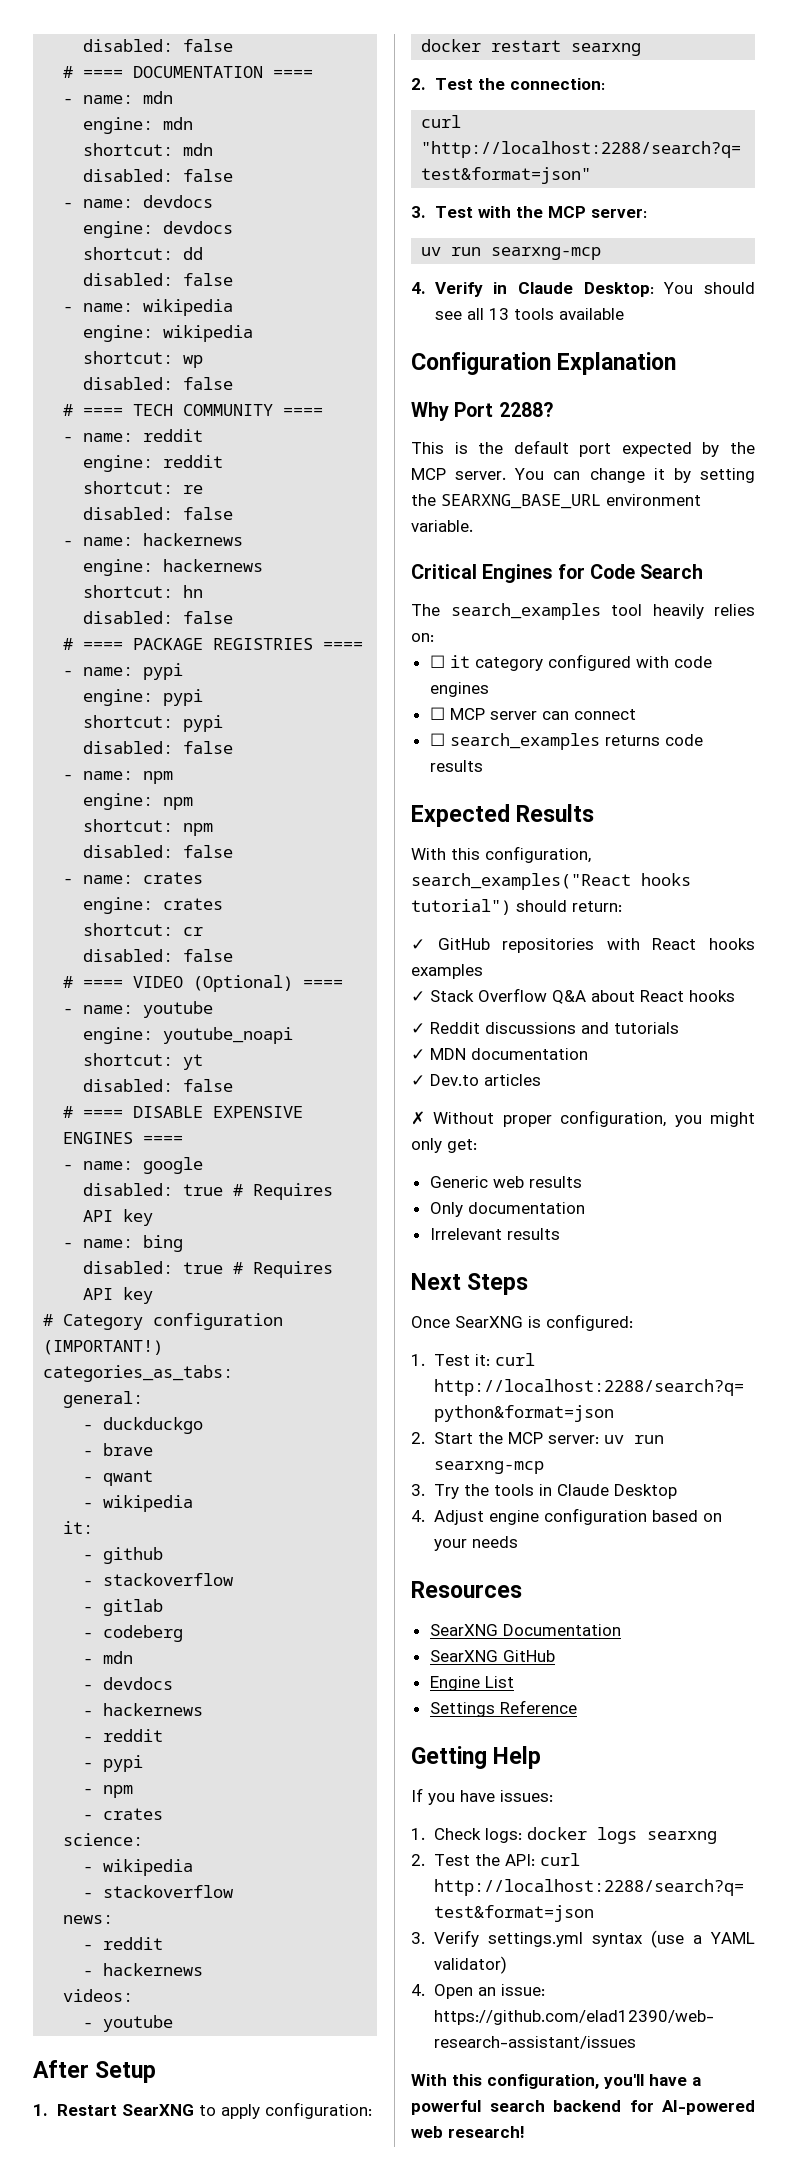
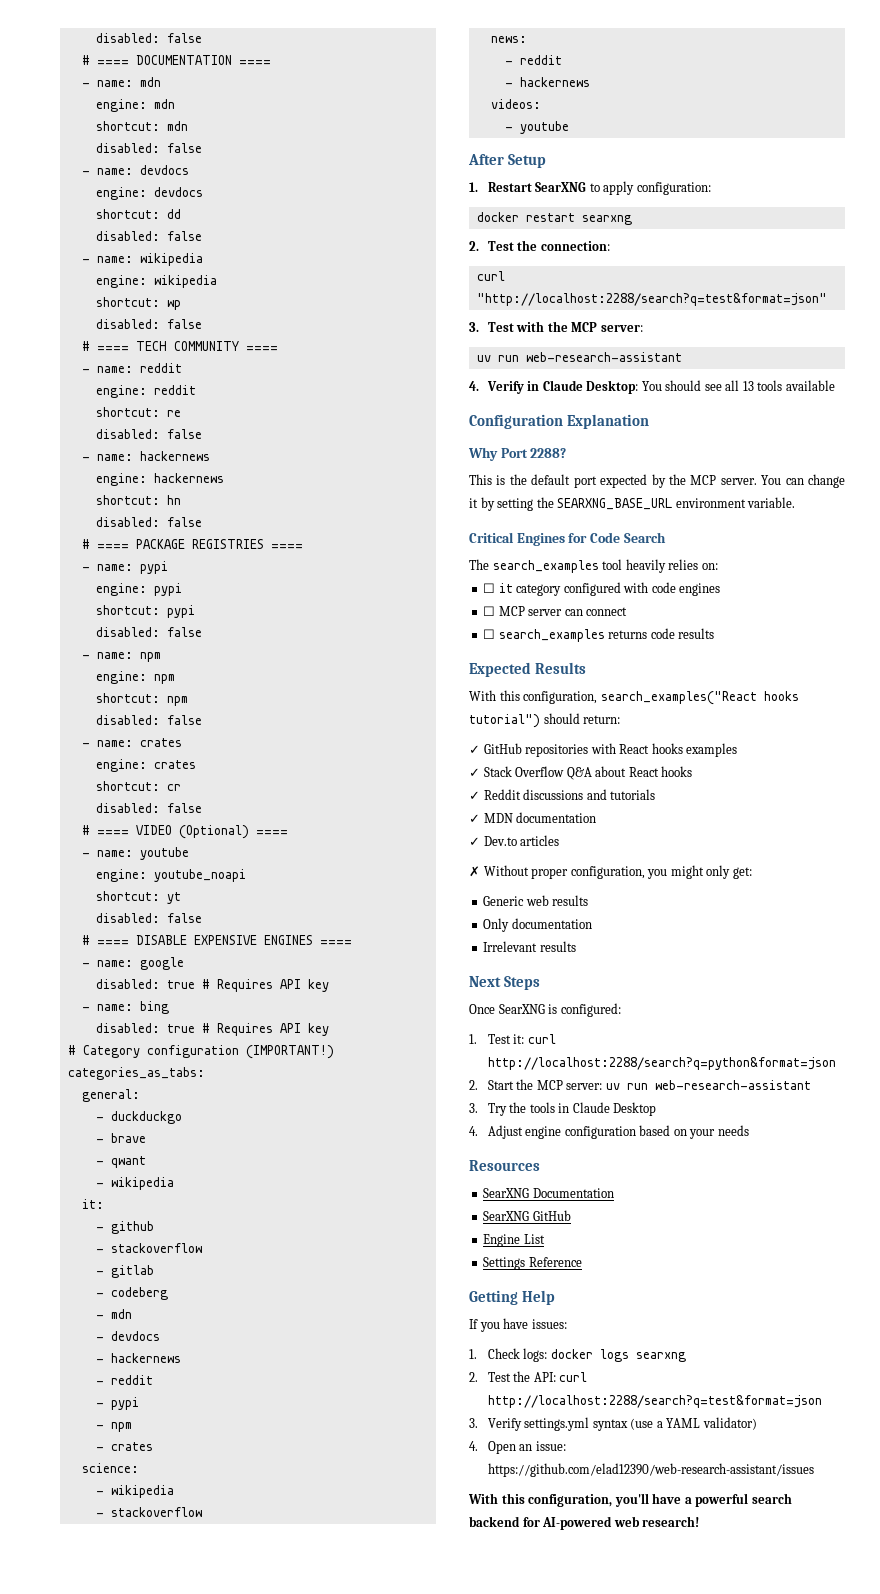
[491,247,602,260] searxng-mcp -> [525,352,682,362] web-research-assistant
[433,1461,544,1474] searxng-mcp -> [654,1080,811,1090] web-research-assistant

